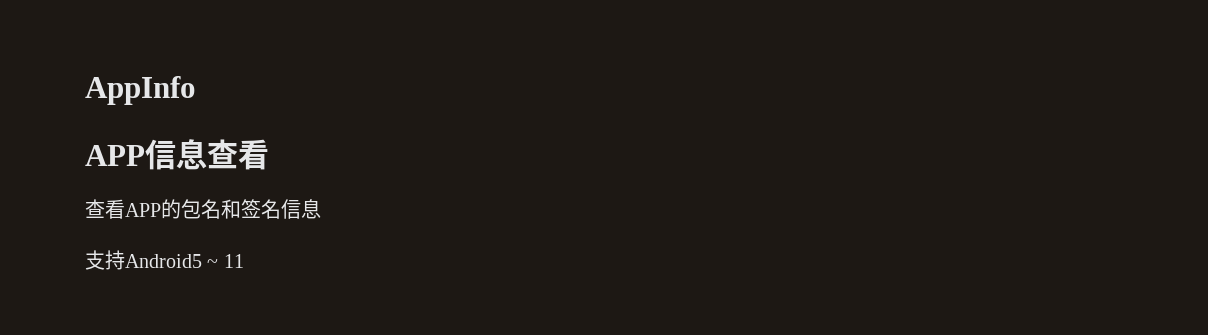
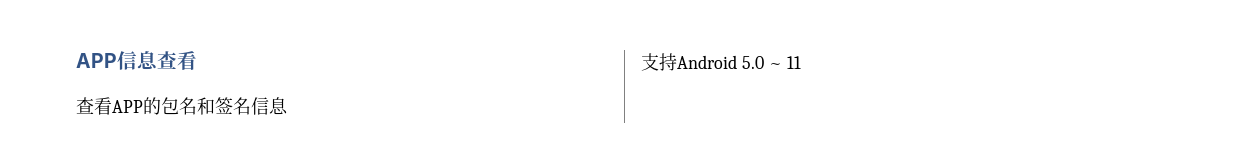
[85,76,196,105] AppInfo // -> (76, 60) none
[125,254,202,268] Android5 -> [677,55,764,69] Android 5.0

